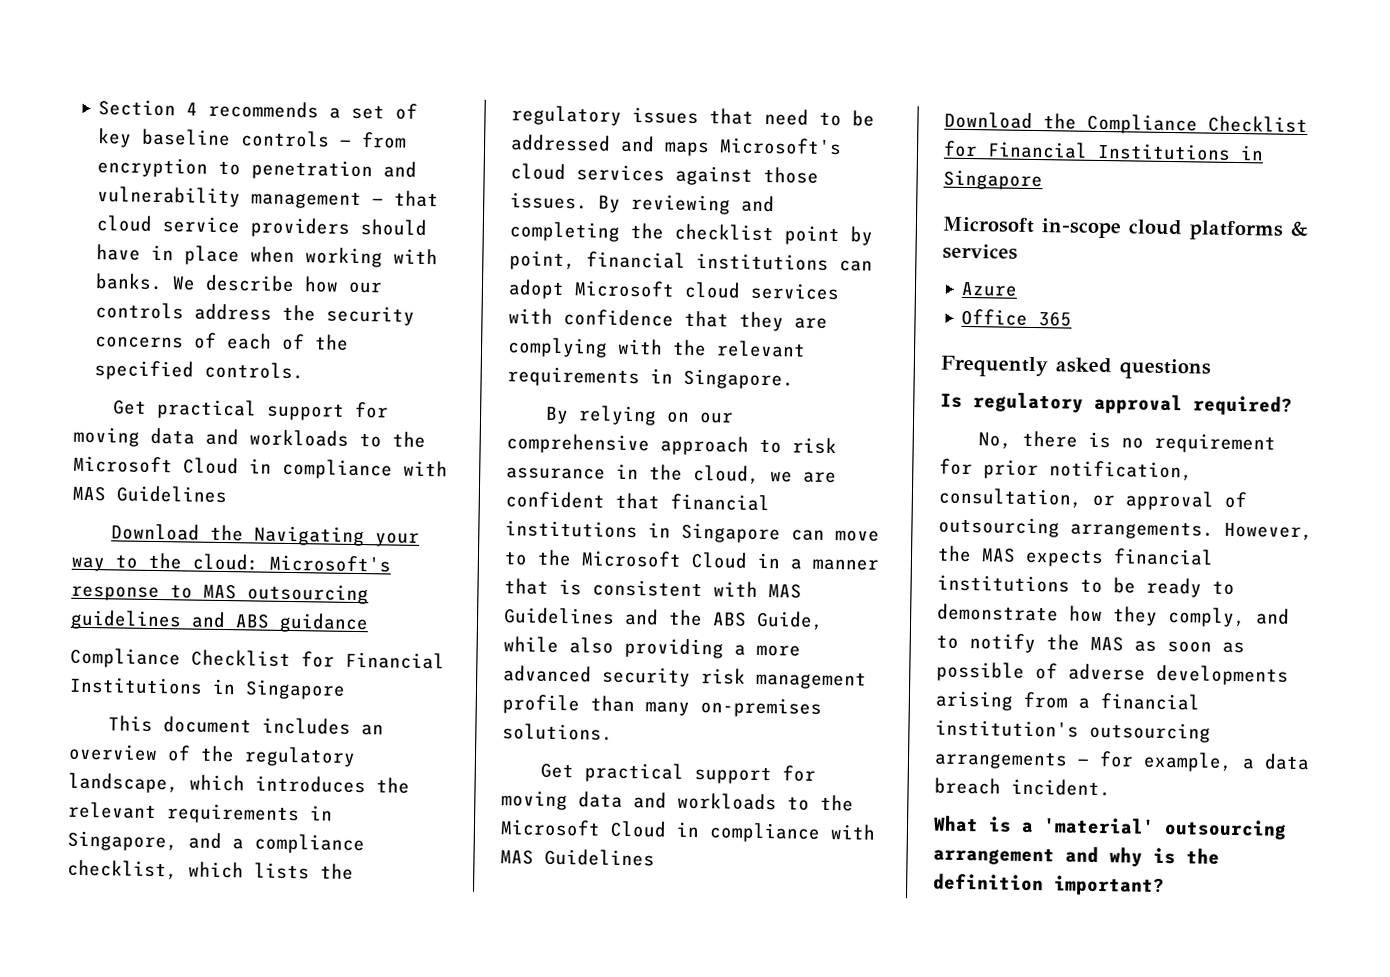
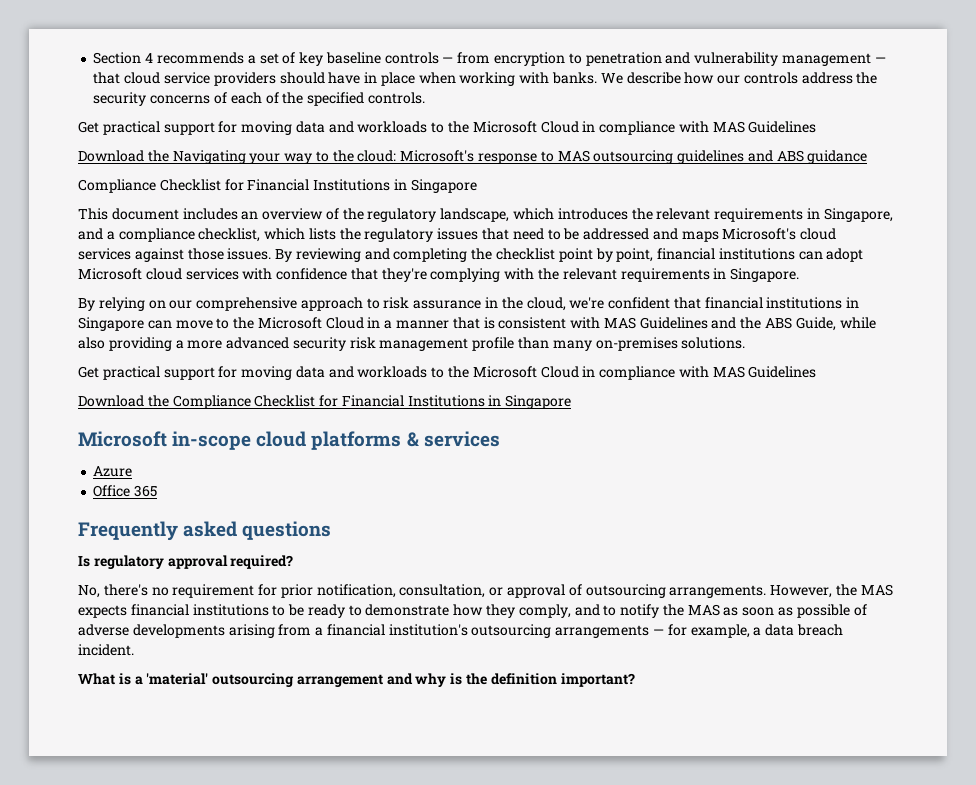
[739,311,828,332] they are -> [381,268,427,282] they're
[770,471,837,484] we are -> [569,297,605,309] we're
[1022,430,1112,449] there is -> [103,584,148,596] there's

